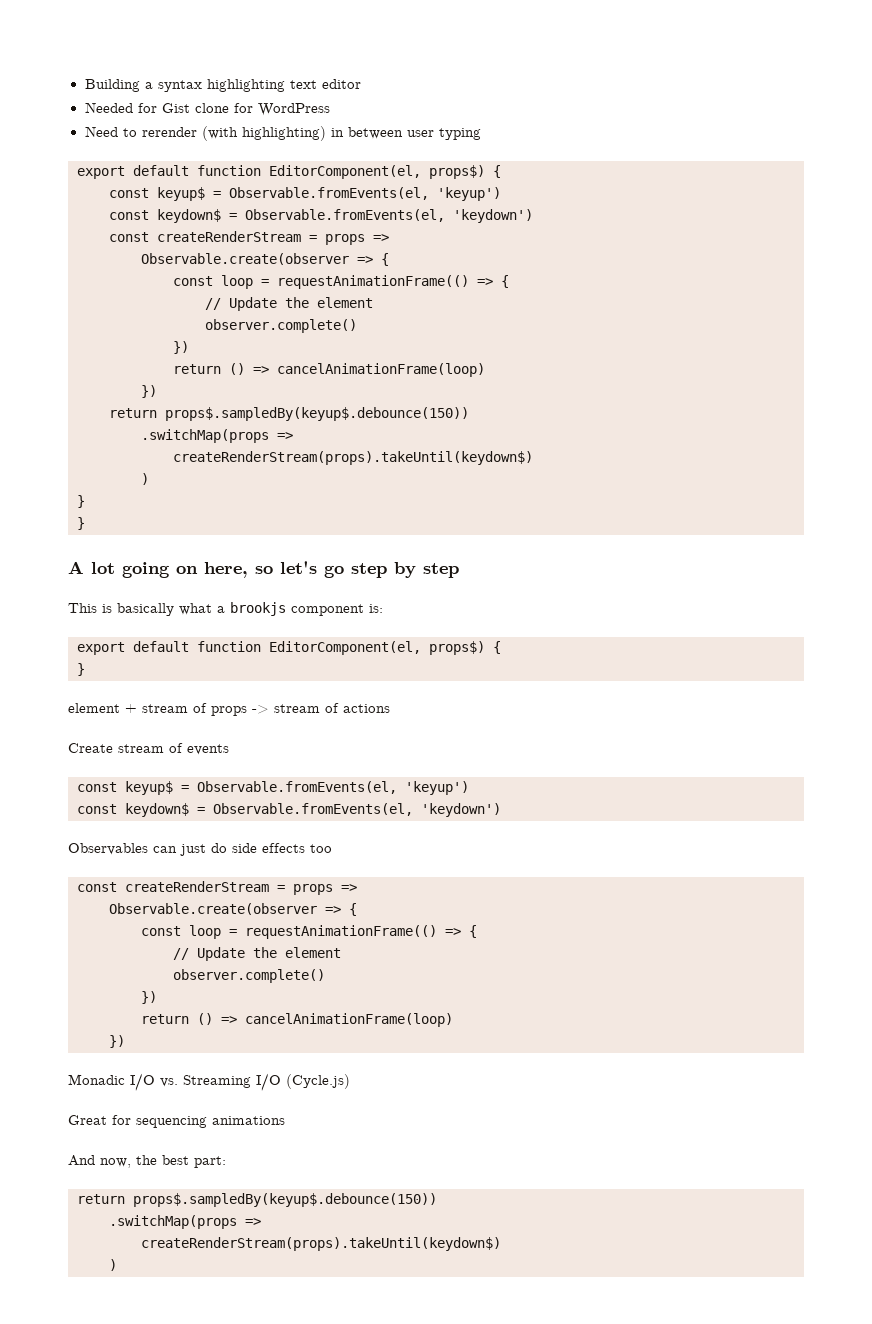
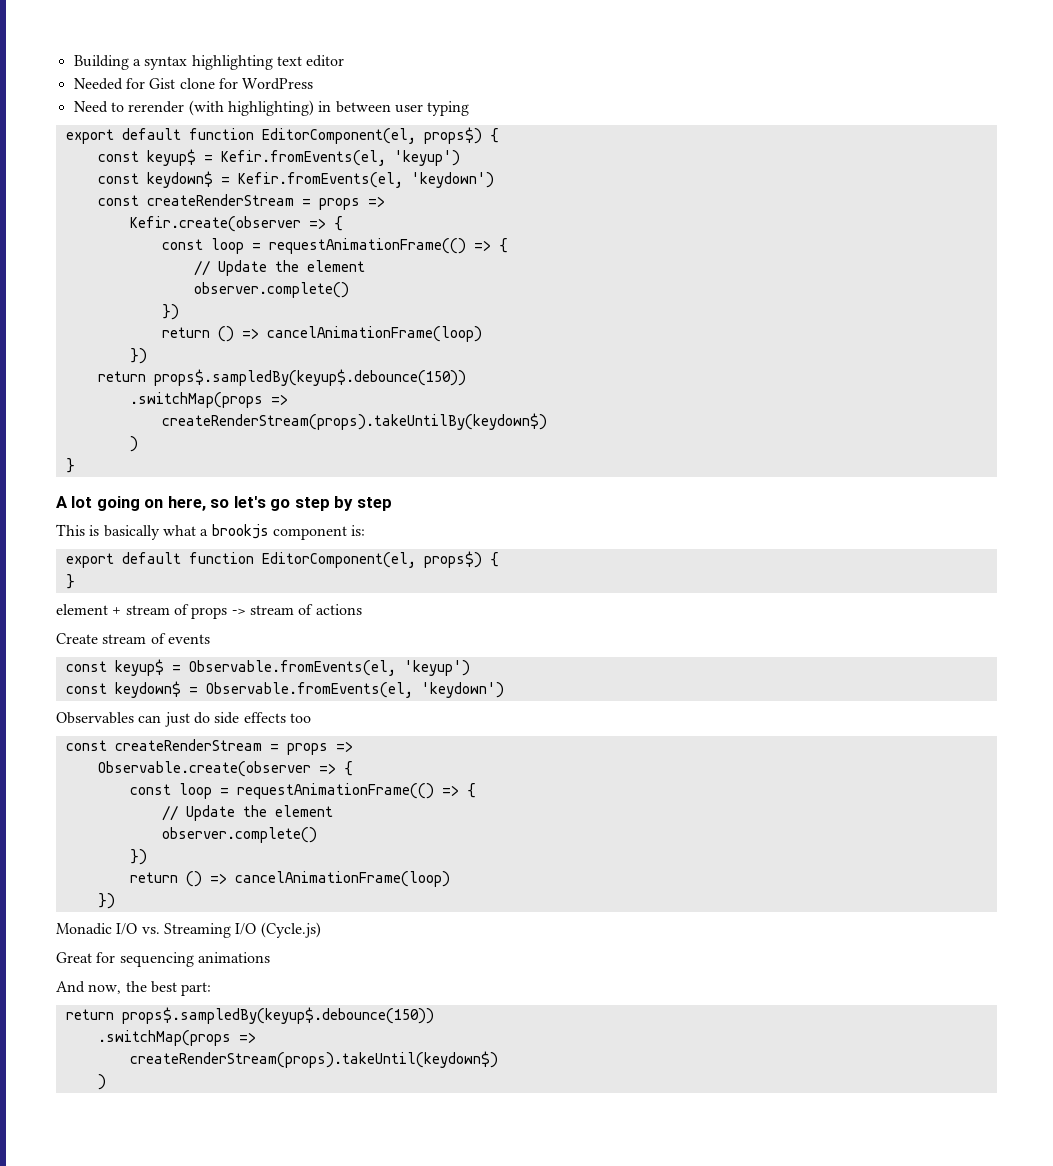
[229,187,501,201] [109,209,445,223] Observable.fromEvents(el, 'keyup') // const keydown$ = Observable.fromEvents(el, -> [220,150,460,166] [97,171,403,188] Kefir.fromEvents(el, 'keyup') // const keydown$ = Kefir.fromEvents(el,
[141,253,349,265] Observable.create(observer -> [129,216,301,232] Kefir.create(observer
[173,451,533,465] createRenderStream(props).takeUntil(keydown$) -> [161,413,547,430] createRenderStream(props).takeUntilBy(keydown$)
[77,517,85,530] // } -> (75, 465) none

